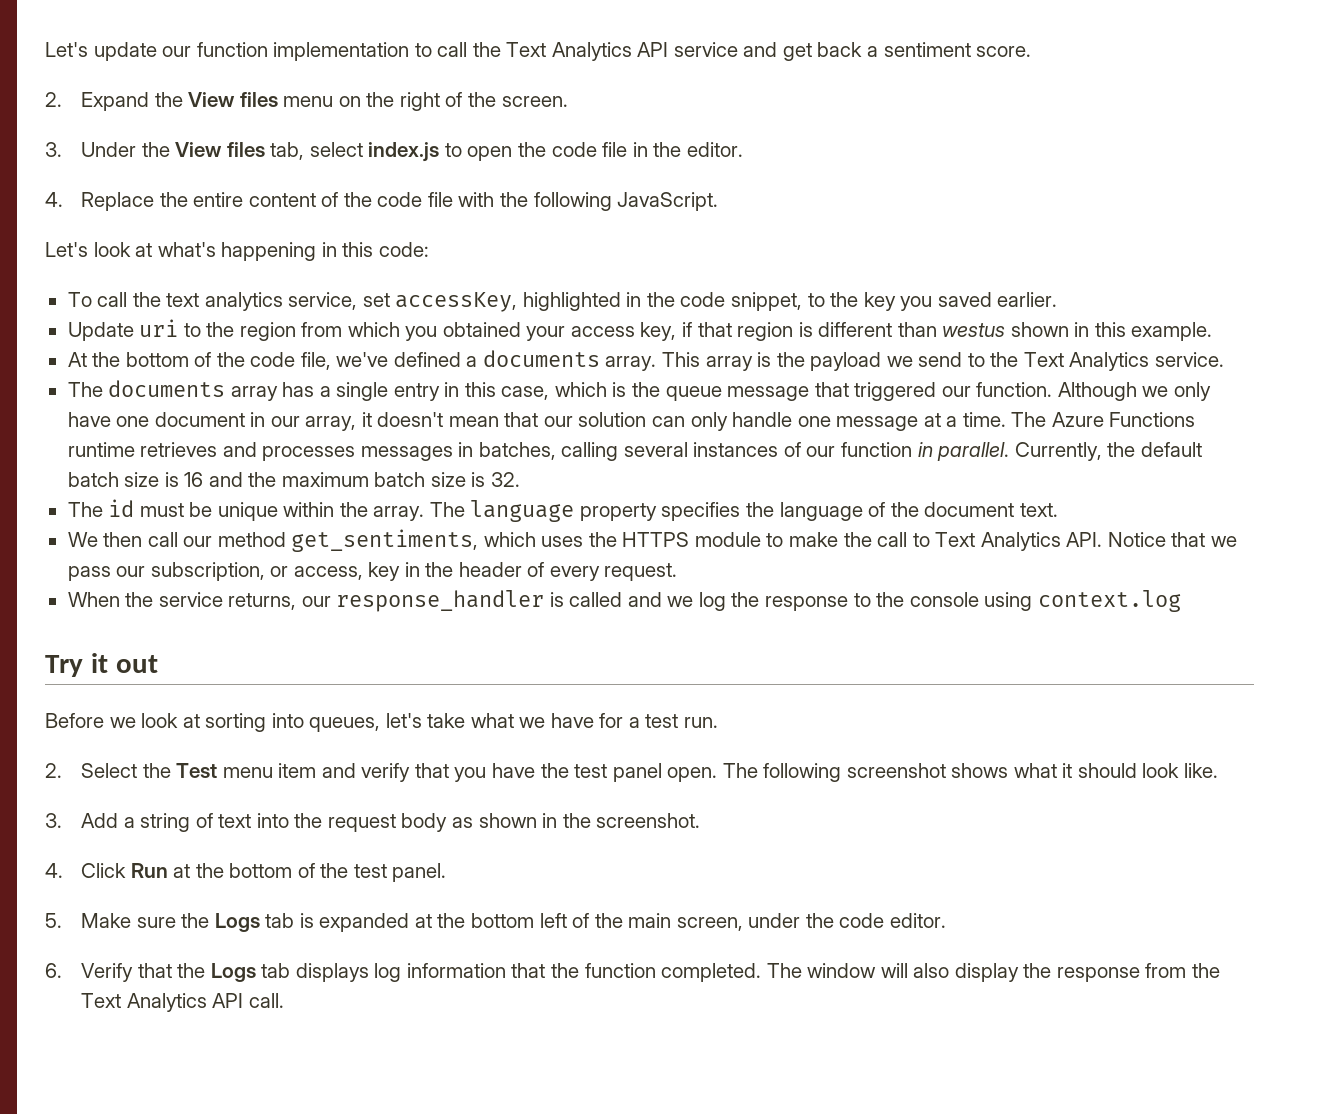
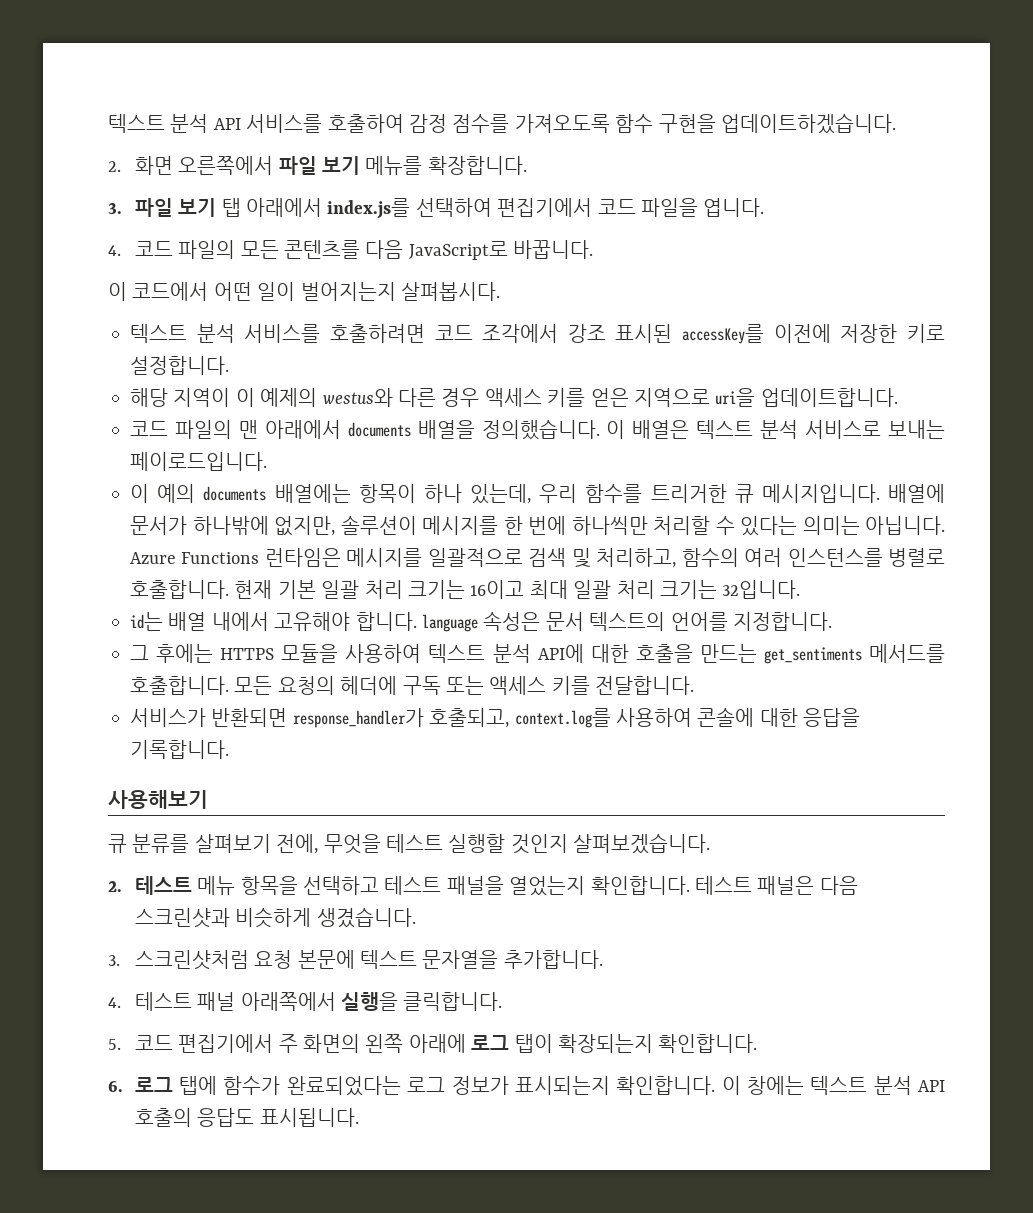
[45,42,1032,61] [45,92,568,111] [45,142,743,162] [45,192,719,211] [45,242,429,261] [67,292,1058,312] [67,319,1213,341] [67,350,1224,371] [67,380,1211,401] [67,412,1196,431] [67,442,1202,461] [67,472,520,487] [67,499,1058,522] [67,529,1237,552] [67,562,678,581] [67,590,1181,612] [45,653,158,677] [45,713,719,732] [45,763,1218,782] [45,813,701,832] [45,863,447,882] [45,913,946,932] [45,963,1220,982] [81,993,284,1012] Let's update our function implementation to call the Text Analytics API service and get back a sentiment score. // 2. Expand the View files menu on the right of the screen. // 3. Under the View files tab, select index.js to open the code file in the editor. // 4. Replace the entire content of the code file with the following JavaScript. // Let's look at what's happening in this code: // To call the text analytics service, set accessKey, highlighted in the code snippet, to the key you saved earlier. // Update uri to the region from which you obtained your access key, if that region is different than westus shown in this example. // At the bottom of the code file, we've defined a documents array. This array is the payload we send to the Text Analytics service. // The documents array has a single entry in this case, which is the queue message that triggered our function. Although we only have one document in our array, it doesn't mean that our solution can only handle one message at a time. The Azure Functions runtime retrieves and processes messages in batches, calling several instances of our function in parallel. Currently, the default batch size is 16 and the maximum batch size is 32. // The id must be unique within the array. The language property specifies the language of the document text. // We then call our method get_sentiments, which uses the HTTPS module to make the call to Text Analytics API. Notice that we pass our subscription, or access, key in the header of every request. // When the service returns, our response_handler is called and we log the response to the console using context.log // Try it out // Before we look at sorting into queues, let's take what we have for a test run. // 2. Select the Test menu item and verify that you have the test panel open. The following screenshot shows what it should look like. // 3. Add a string of text into the request body as shown in the screenshot. // 4. Click Run at the bottom of the test panel. // 5. Make sure the Logs tab is expanded at the bottom left of the main screen, under the code editor. // 6. Verify that the Logs tab displays log information that the function completed. The window will also display the response from the Text Analytics API call. -> [108,113,896,134] [108,156,527,175] [108,198,765,219] [108,240,594,260] [108,282,500,301] [130,324,945,344] [130,356,229,375] [130,388,898,407] [130,419,945,440] [130,452,267,471] [130,484,945,504] [130,515,945,536] [130,548,946,568] [130,580,801,599] [130,611,832,632] [130,644,946,664] [130,676,695,695] [130,707,861,728] [130,740,229,759] [108,790,208,809] [108,833,711,854] [108,876,858,896] [134,907,416,928] [108,950,603,970] [108,992,503,1011] [108,1034,758,1053] [108,1076,946,1096] [134,1108,359,1127] 텍스트 분석 API 서비스를 호출하여 감정 점수를 가져오도록 함수 구현을 업데이트하겠습니다. // 2. 화면 오른쪽에서 파일 보기 메뉴를 확장합니다. // 3. 파일 보기 탭 아래에서 index.js를 선택하여 편집기에서 코드 파일을 엽니다. // 4. 코드 파일의 모든 콘텐츠를 다음 JavaScript로 바꿉니다. // 이 코드에서 어떤 일이 벌어지는지 살펴봅시다. // 텍스트 분석 서비스를 호출하려면 코드 조각에서 강조 표시된 accessKey를 이전에 저장한 키로 설정합니다. // 해당 지역이 이 예제의 westus와 다른 경우 액세스 키를 얻은 지역으로 uri을 업데이트합니다. // 코드 파일의 맨 아래에서 documents 배열을 정의했습니다. 이 배열은 텍스트 분석 서비스로 보내는 페이로드입니다. // 이 예의 documents 배열에는 항목이 하나 있는데, 우리 함수를 트리거한 큐 메시지입니다. 배열에 문서가 하나밖에 없지만, 솔루션이 메시지를 한 번에 하나씩만 처리할 수 있다는 의미는 아닙니다. Azure Functions 런타임은 메시지를 일괄적으로 검색 및 처리하고, 함수의 여러 인스턴스를 병렬로 호출합니다. 현재 기본 일괄 처리 크기는 16이고 최대 일괄 처리 크기는 32입니다. // id는 배열 내에서 고유해야 합니다. language 속성은 문서 텍스트의 언어를 지정합니다. // 그 후에는 HTTPS 모듈을 사용하여 텍스트 분석 API에 대한 호출을 만드는 get_sentiments 메서드를 호출합니다. 모든 요청의 헤더에 구독 또는 액세스 키를 전달합니다. // 서비스가 반환되면 response_handler가 호출되고, context.log를 사용하여 콘솔에 대한 응답을 기록합니다. // 사용해보기 // 큐 분류를 살펴보기 전에, 무엇을 테스트 실행할 것인지 살펴보겠습니다. // 2. 테스트 메뉴 항목을 선택하고 테스트 패널을 열었는지 확인합니다. 테스트 패널은 다음 스크린샷과 비슷하게 생겼습니다. // 3. 스크린샷처럼 요청 본문에 텍스트 문자열을 추가합니다. // 4. 테스트 패널 아래쪽에서 실행을 클릭합니다. // 5. 코드 편집기에서 주 화면의 왼쪽 아래에 로그 탭이 확장되는지 확인합니다. // 6. 로그 탭에 함수가 완료되었다는 로그 정보가 표시되는지 확인합니다. 이 창에는 텍스트 분석 API 호출의 응답도 표시됩니다.

